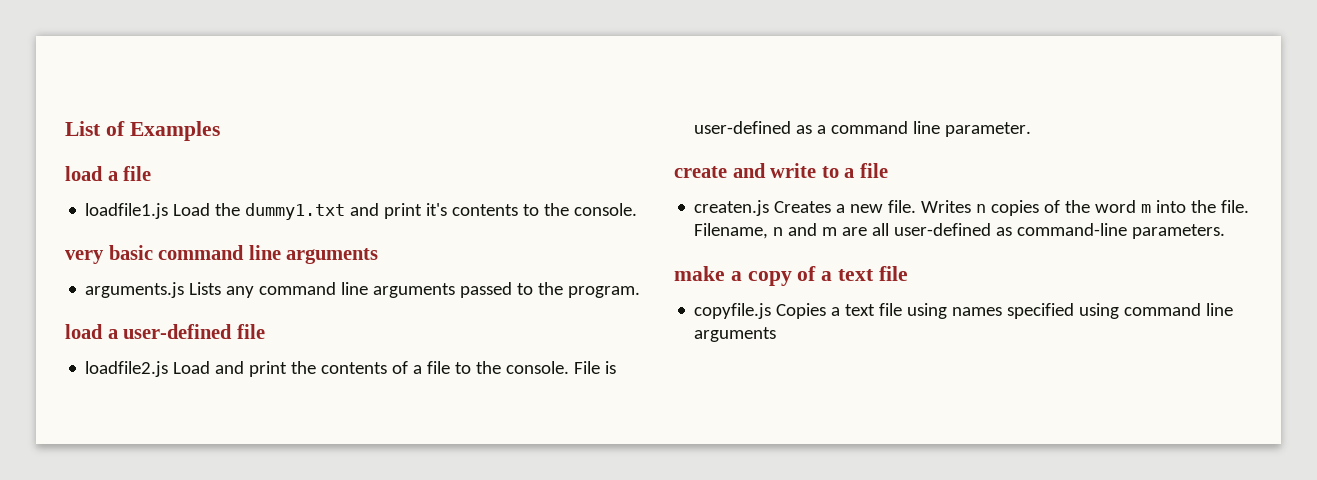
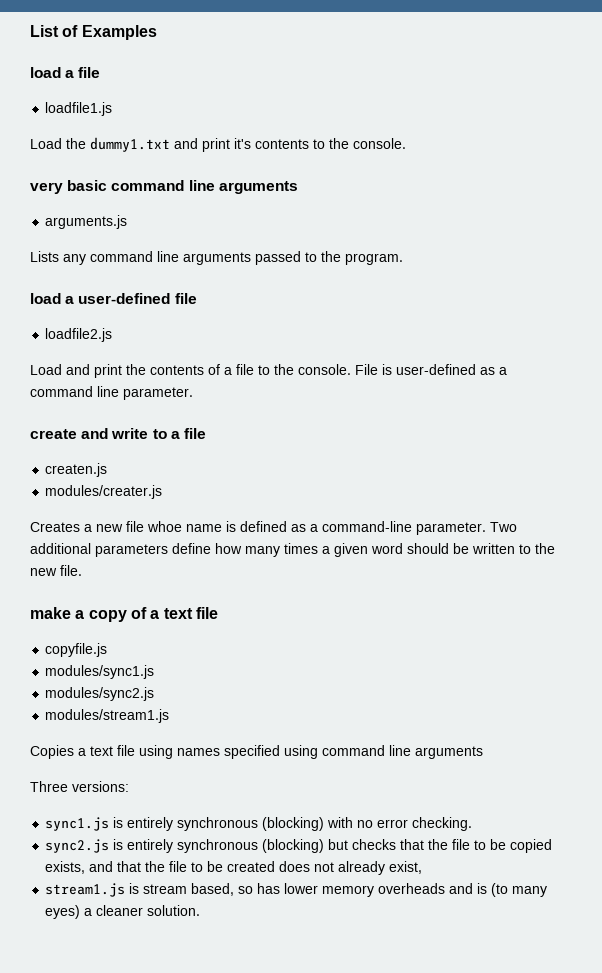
(169, 211) none -> (113, 109) //
(185, 290) none -> (128, 222) //
(169, 369) none -> (113, 335) //
(770, 208) none -> [45,485,163,499] // modules/creater.js //
[888,200,1250,216] [694,223,1226,239] file. Writes n copies of the word m into the file. Filename, n and m are all user-defined as command-line parameters. -> [126,521,517,535] [30,543,555,557] [30,565,82,576] file whoe name is defined as a command-line parameter. Two additional parameters define how many times a given word should be written to the new file.
(772, 311) none -> [45,665,155,679] [45,687,155,701] [45,709,170,723] // modules/sync1.js // modules/sync2.js // modules/stream1.js //
(777, 334) none -> [30,781,129,792] [45,817,473,831] [45,839,553,853] [45,861,423,875] [45,883,548,897] [45,905,201,919] // Three versions: // sync1.js is entirely synchronous (blocking) with no error checking. // sync2.js is entirely synchronous (blocking) but checks that the file to be copied exists, and that the file to be created does not already exist, // stream1.js is stream based, so has lower memory overheads and is (to many eyes) a cleaner solution.

